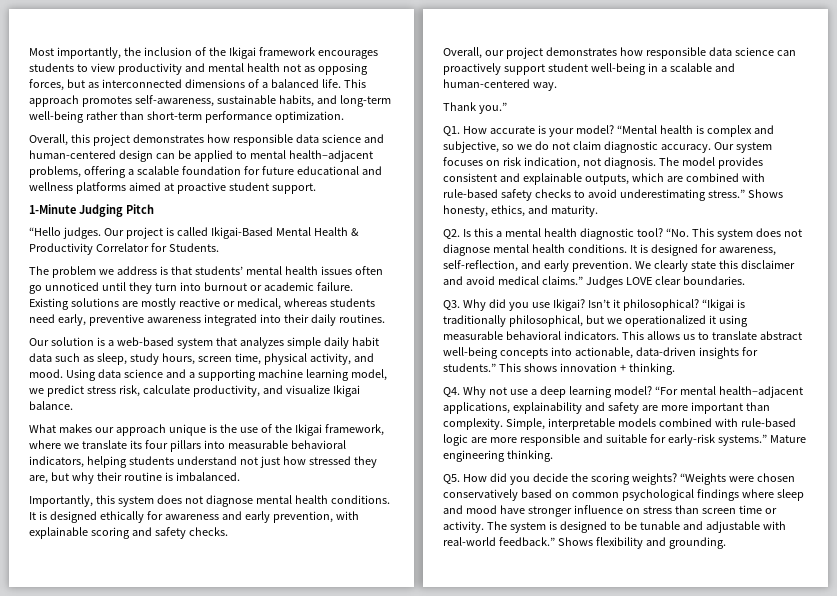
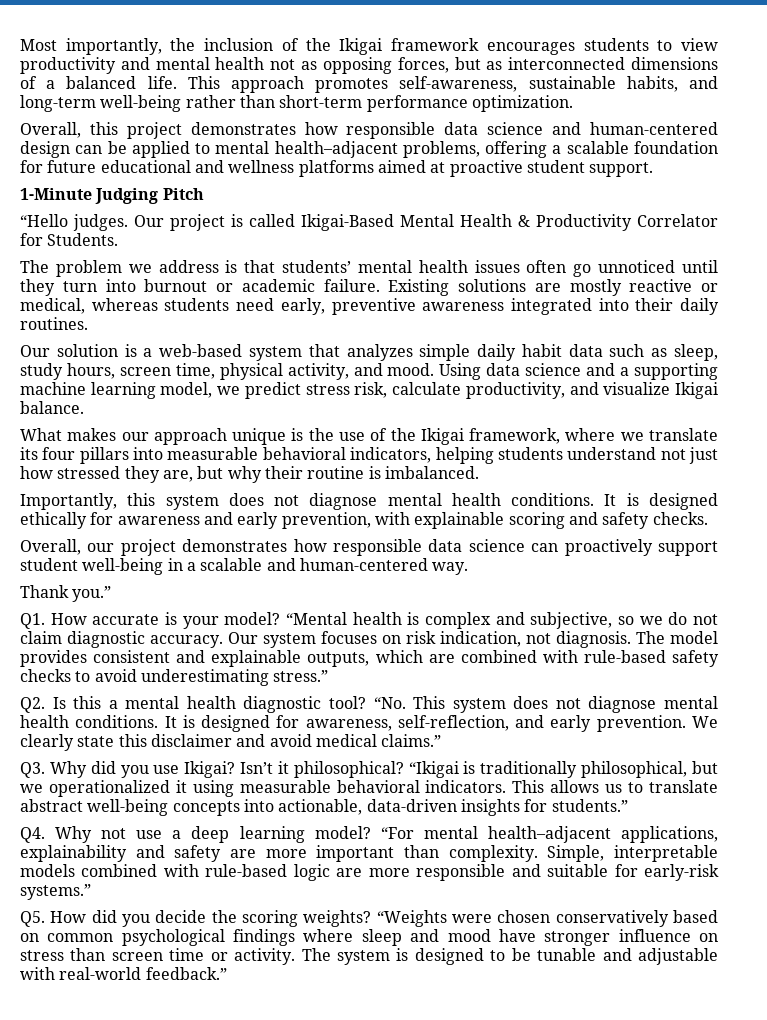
[747,189,783,198] [443,205,598,217] Shows honesty, ethics, and maturity. -> (329, 676) none
[585,276,745,288] Judges LOVE clear boundaries. -> (442, 740) none
[498,363,675,375] This shows innovation + thinking. -> (628, 805) none
[769,435,806,443] [443,450,553,462] Mature engineering thinking. -> (91, 892) none
[557,537,726,549] Shows flexibility and grounding. -> (227, 973) none

